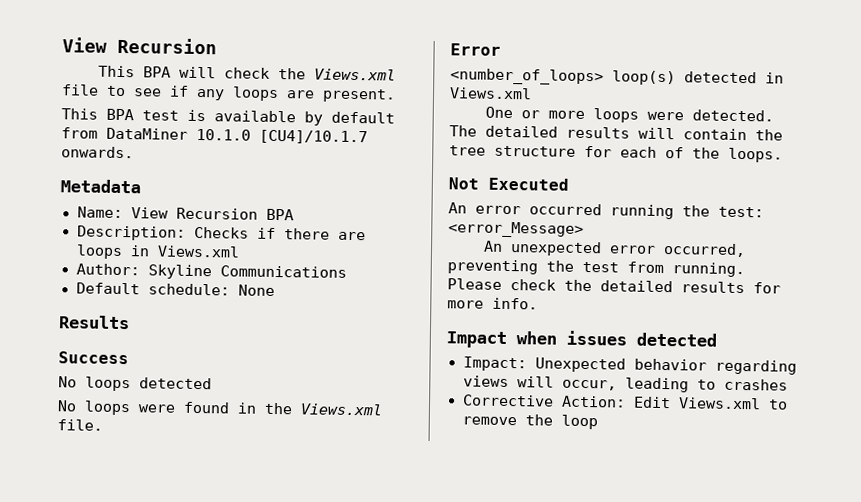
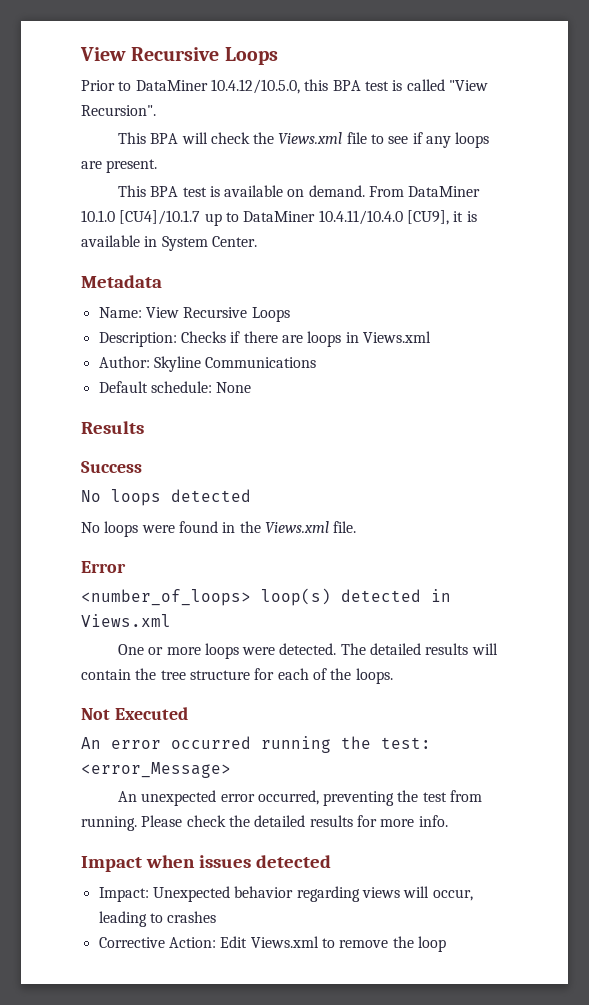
[62,37,217,55] View Recursion -> [80,47,278,65] [81,79,488,94] [81,105,156,116] View Recursive Loops // Prior to DataMiner 10.4.12/10.5.0, this BPA test is called "View Recursion".
[304,111,395,126] [61,127,368,145] [61,146,134,159] by default from DataMiner 10.1.0 [CU4]/10.1.7 onwards. -> [287,185,481,197] [81,210,477,226] [81,235,257,251] on demand. From DataMiner 10.1.0 [CU4]/10.1.7 up to DataMiner 10.4.11/10.4.0 [CU9], it is available in System Center.
[175,207,294,221] Recursion BPA -> [183,307,290,322] Recursive Loops

